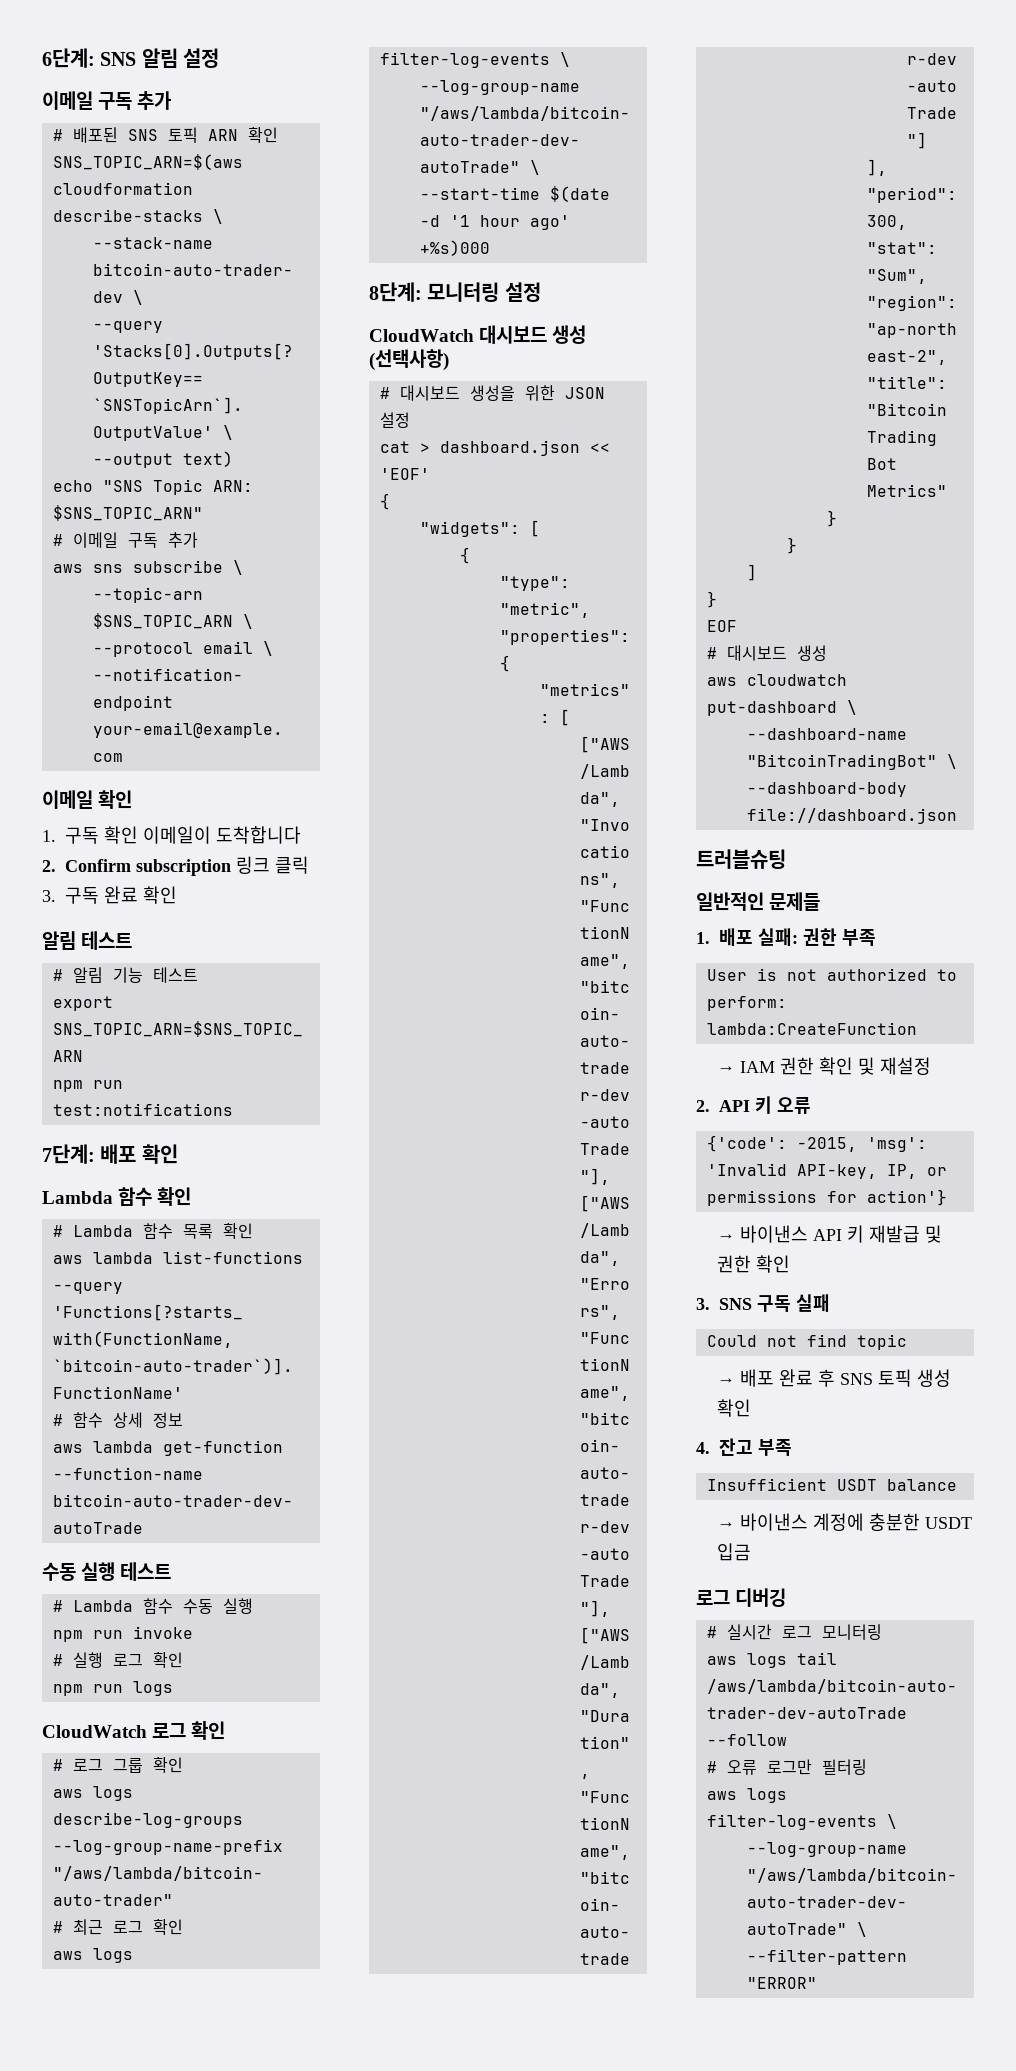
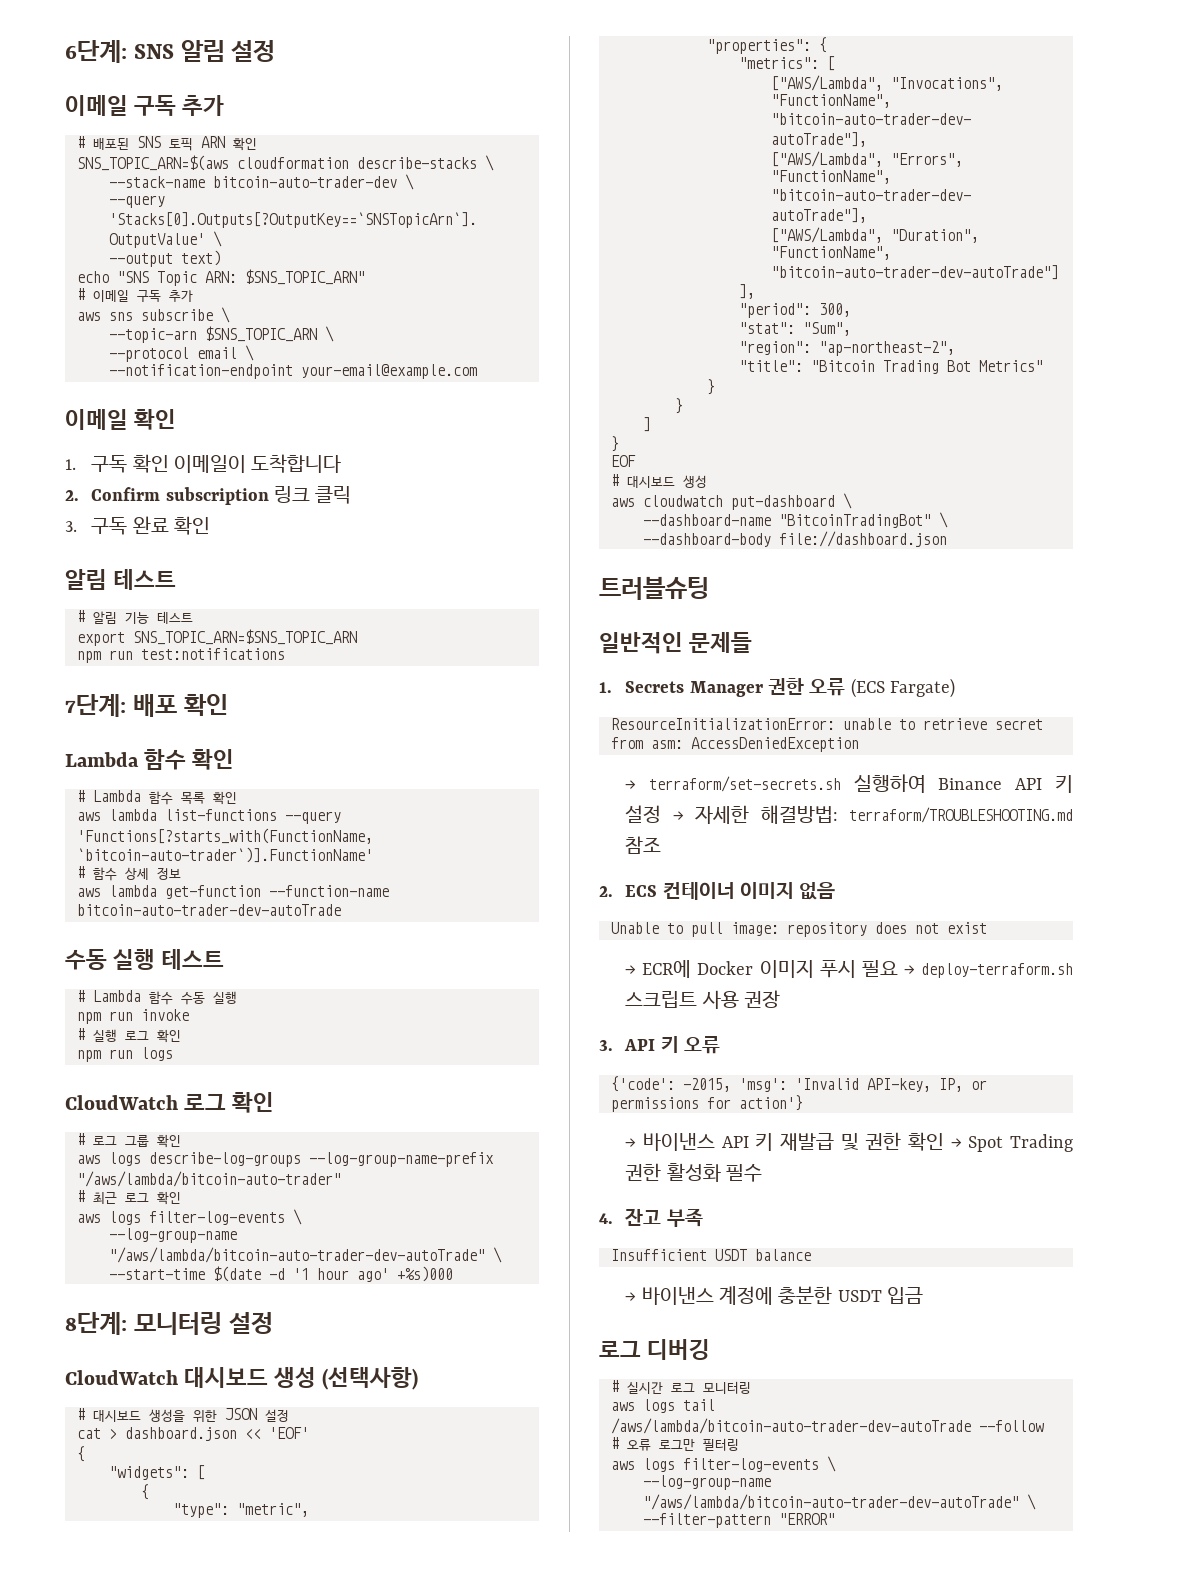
[719,928,876,946] [706,968,957,981] [706,996,787,1011] [706,1022,917,1035] [717,1057,932,1075] [696,1100,710,1112] 배포 실패: 권한 부족 // User is not authorized to perform: lambda:CreateFunction // → IAM 권한 확인 및 재설정 // 2. -> [625,678,956,698] [611,718,1043,730] [611,737,859,752] [625,774,1073,793] [625,805,1073,824] [625,836,662,854] [599,882,836,900] [611,922,987,937] [625,960,1073,978] [625,990,780,1009] [599,1040,613,1051] Secrets Manager 권한 오류 (ECS Fargate) // ResourceInitializationError: unable to retrieve secret from asm: AccessDeniedException // → terraform/set-secrets.sh 실행하여 Binance API 키 설정 → 자세한 해결방법: terraform/TROUBLESHOOTING.md 참조 // 2. ECS 컨테이너 이미지 없음 // Unable to pull image: repository does not exist // → ECR에 Docker 이미지 푸시 필요 → deploy-terraform.sh 스크립트 사용 권장 // 3.
[696,1294,830,1312] [706,1334,907,1350] [717,1369,952,1387] [717,1399,752,1417] // 3. SNS 구독 실패 // Could not find topic // → 배포 완료 후 SNS 토픽 생성 확인 -> [950,1134,1073,1152] [625,1163,762,1182] → Spot Trading 권한 활성화 필수

